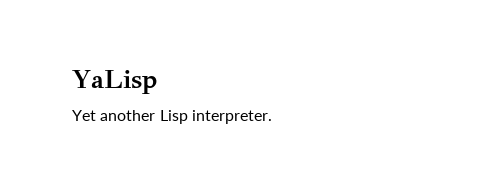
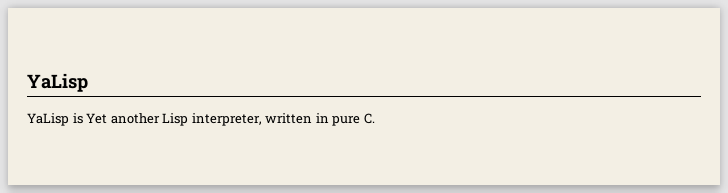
(158, 82) none -> [27,113,83,126] YaLisp is
[191,110,272,124] interpreter. -> [191,113,375,126] interpreter, written in pure C.

